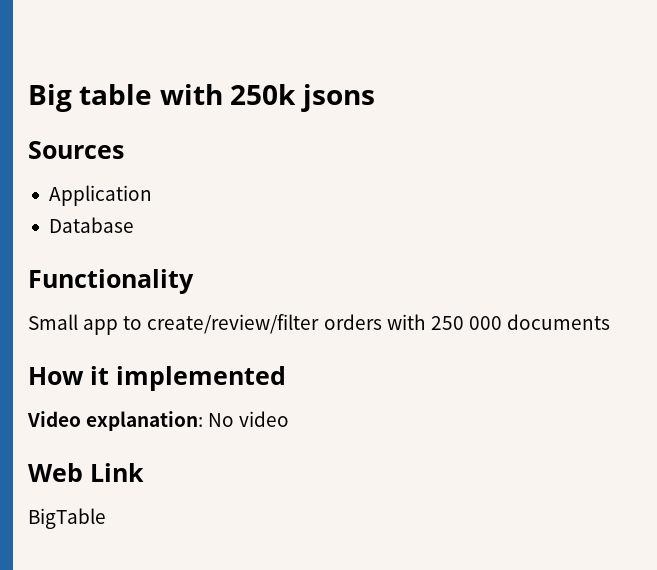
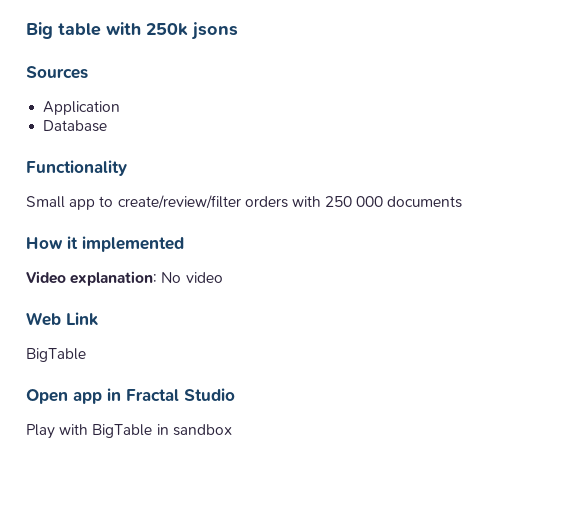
(106, 518) none -> [26,388,235,404] [26,424,232,439] // Open app in Fractal Studio // Play with BigTable in sandbox

